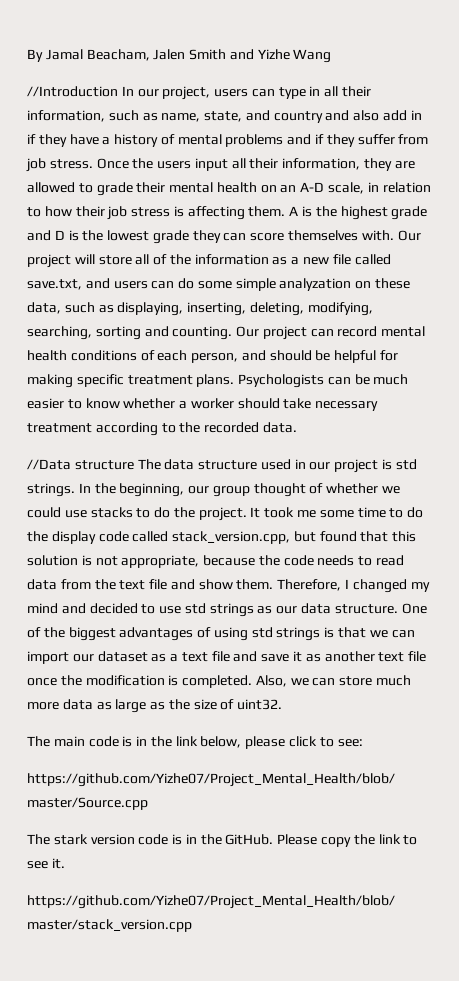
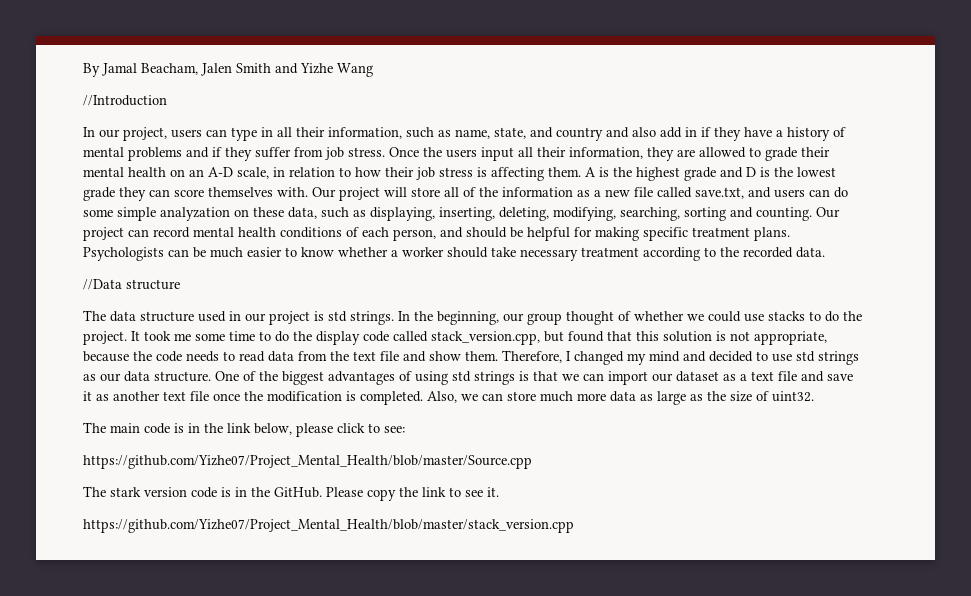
(118, 91) none -> (167, 100) //
(134, 465) none -> (180, 284) //

